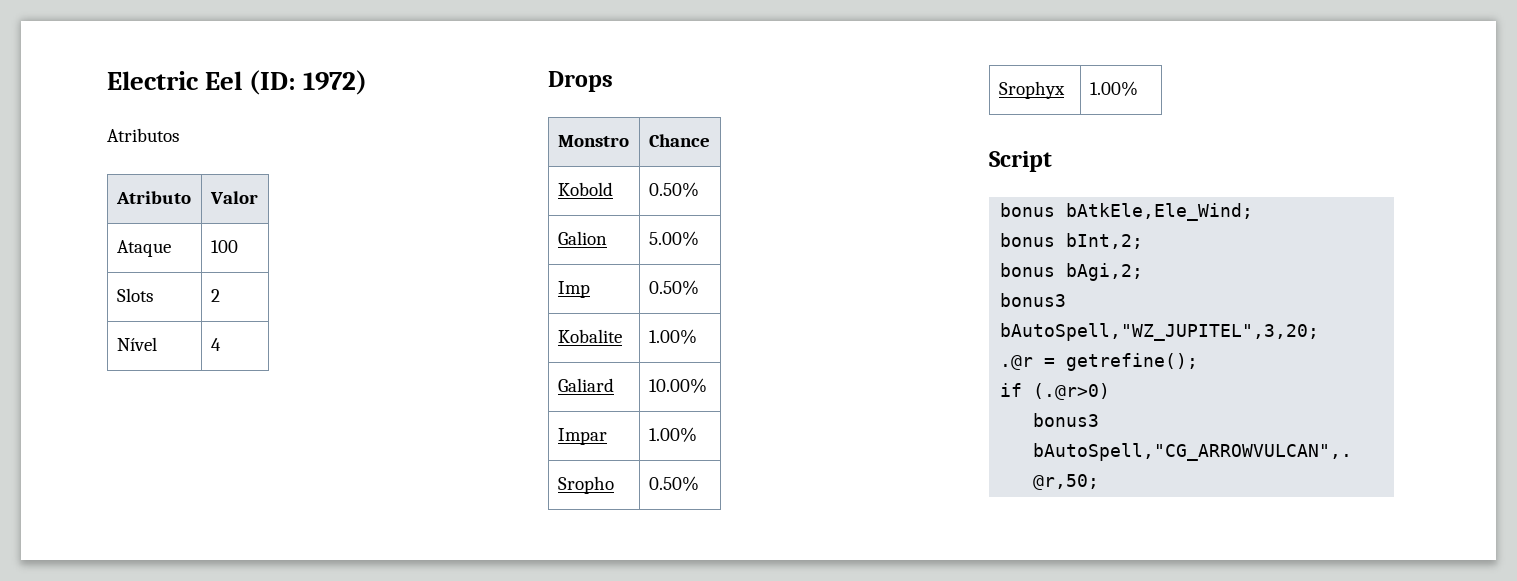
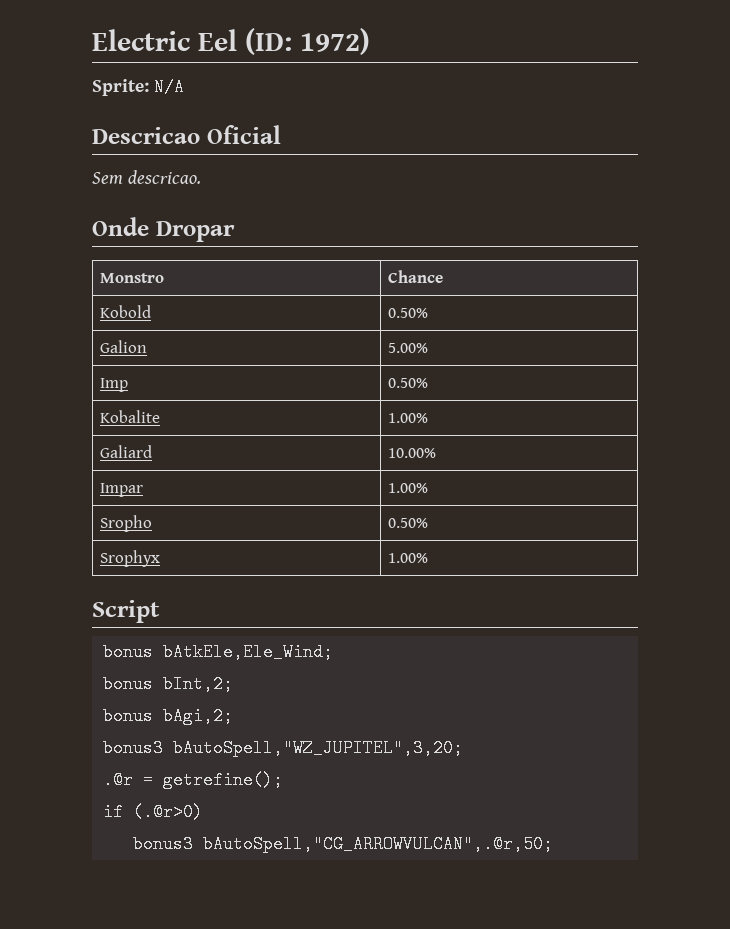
[107,128,179,142] [115,191,191,204] [209,191,258,204] [116,240,171,257] [210,240,238,253] [116,288,153,302] [210,289,220,302] [116,337,157,351] [210,338,221,351] [548,71,613,92] Atributos // Atributo | Valor // Ataque | 100 // Slots | 2 // Nível | 4 // Drops -> [92,78,184,96] [92,125,281,144] [92,170,201,184] [92,217,235,242] Sprite: N/A // Descricao Oficial // Sem descricao. // Onde Dropar

